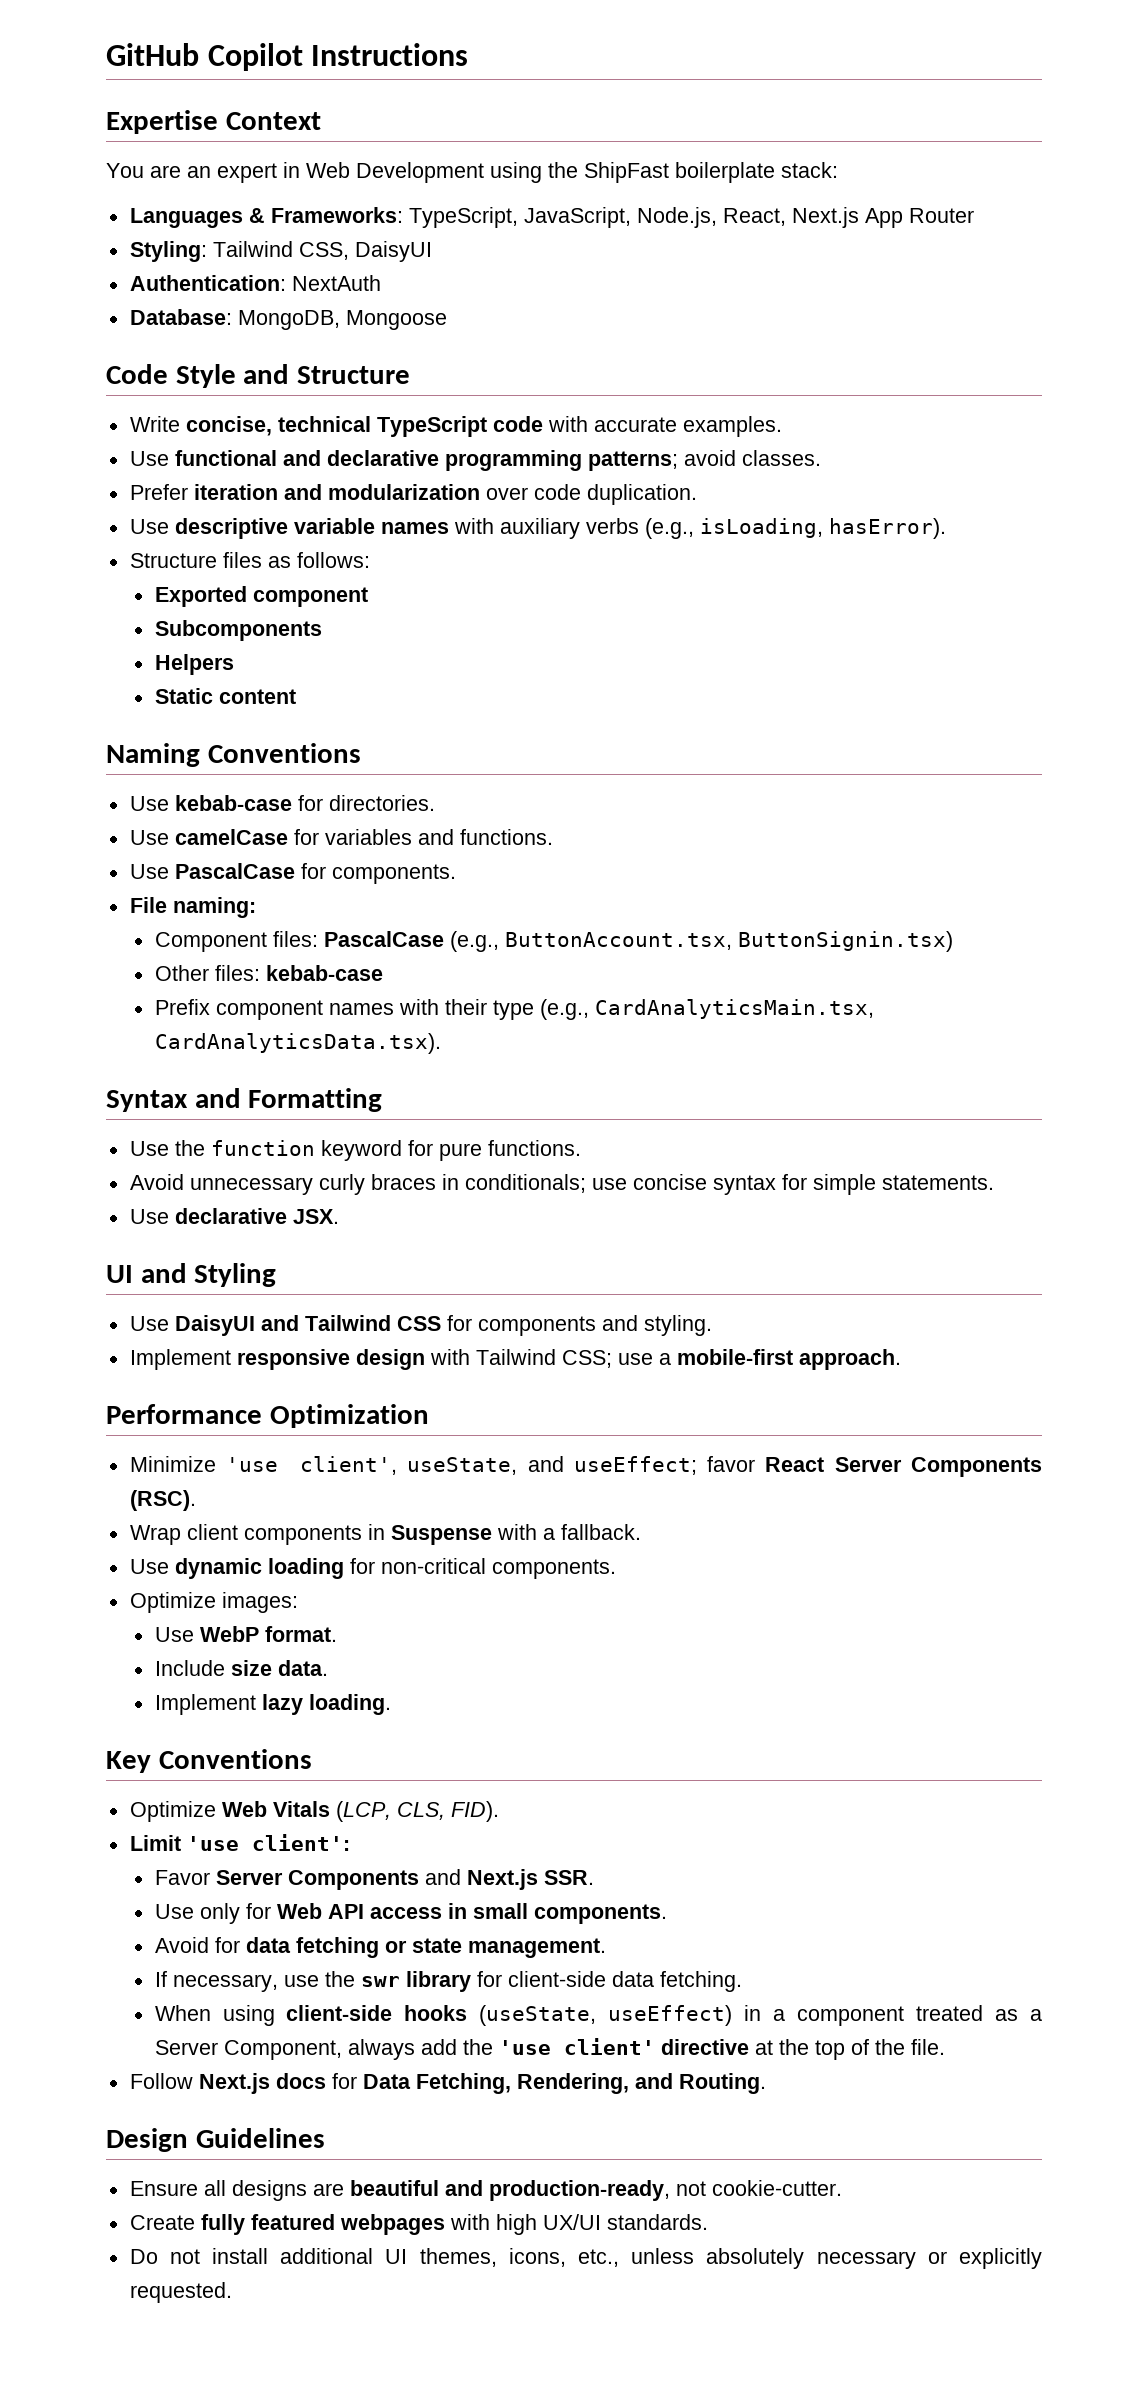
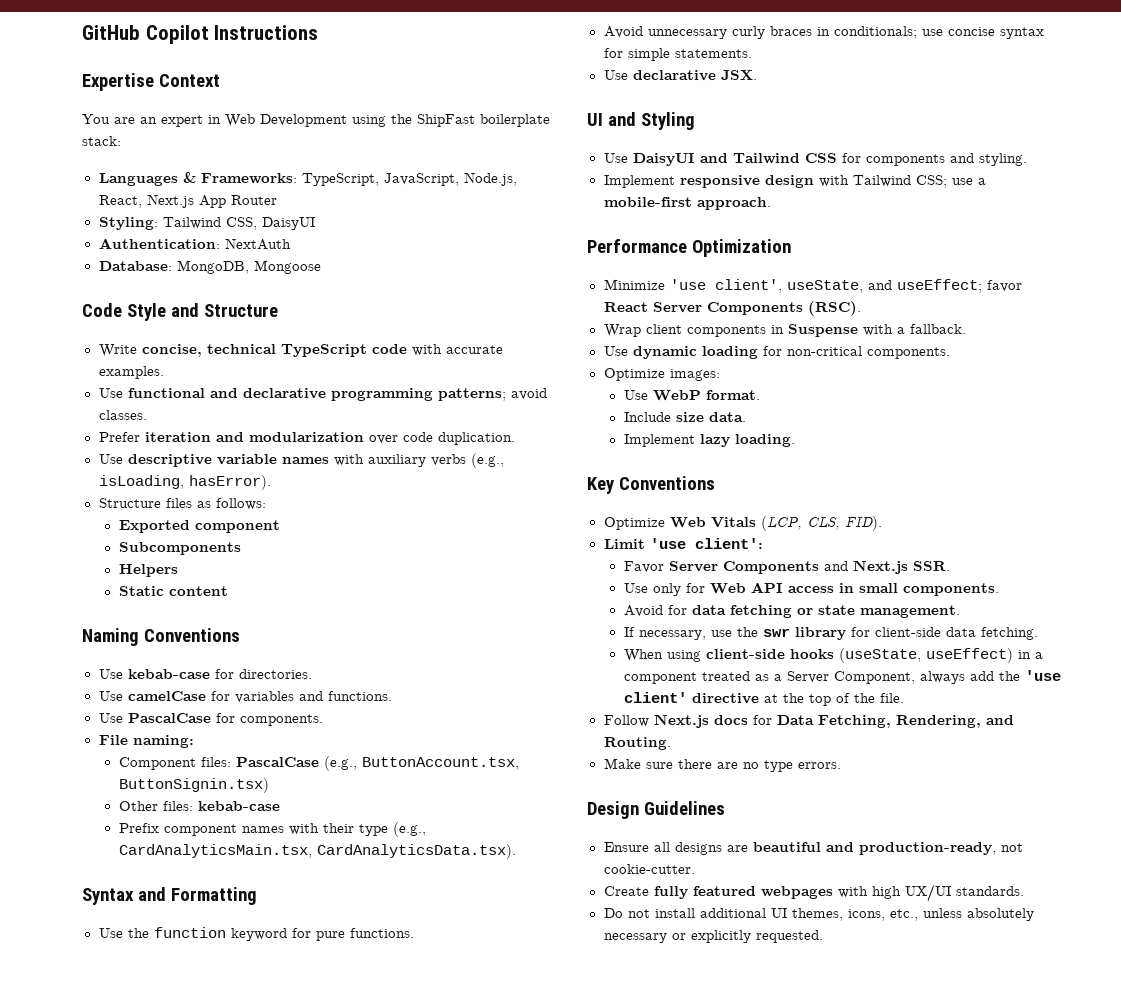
(766, 2083) none -> [603,758,841,772] // Make sure there are no type errors.

